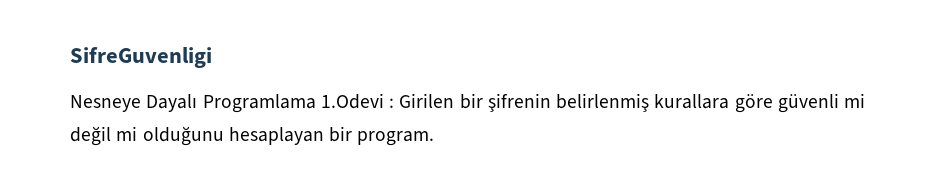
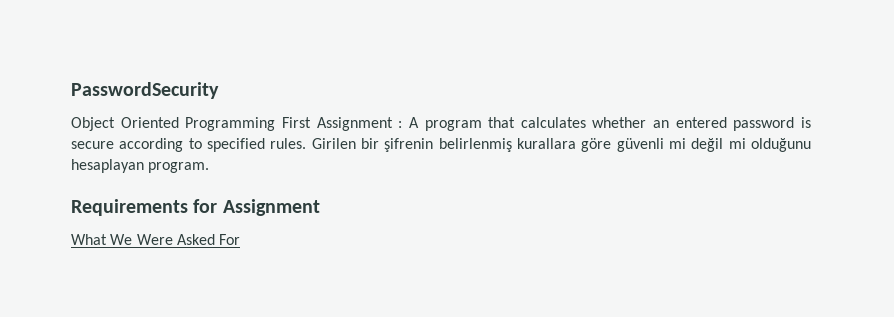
[70,47,212,68] [70,93,395,113] SifreGuvenligi // Nesneye Dayalı Programlama 1.Odevi : -> [71,82,219,99] [71,117,811,131] [71,138,307,152] PasswordSecurity // Object Oriented Programming First Assignment : A program that calculates whether an entered password is secure according to specified rules.
[329,126,353,142] bir -> (144, 166) none
(435, 138) none -> [71,199,320,216] [71,234,241,245] // Requirements for Assignment // What We Were Asked For

